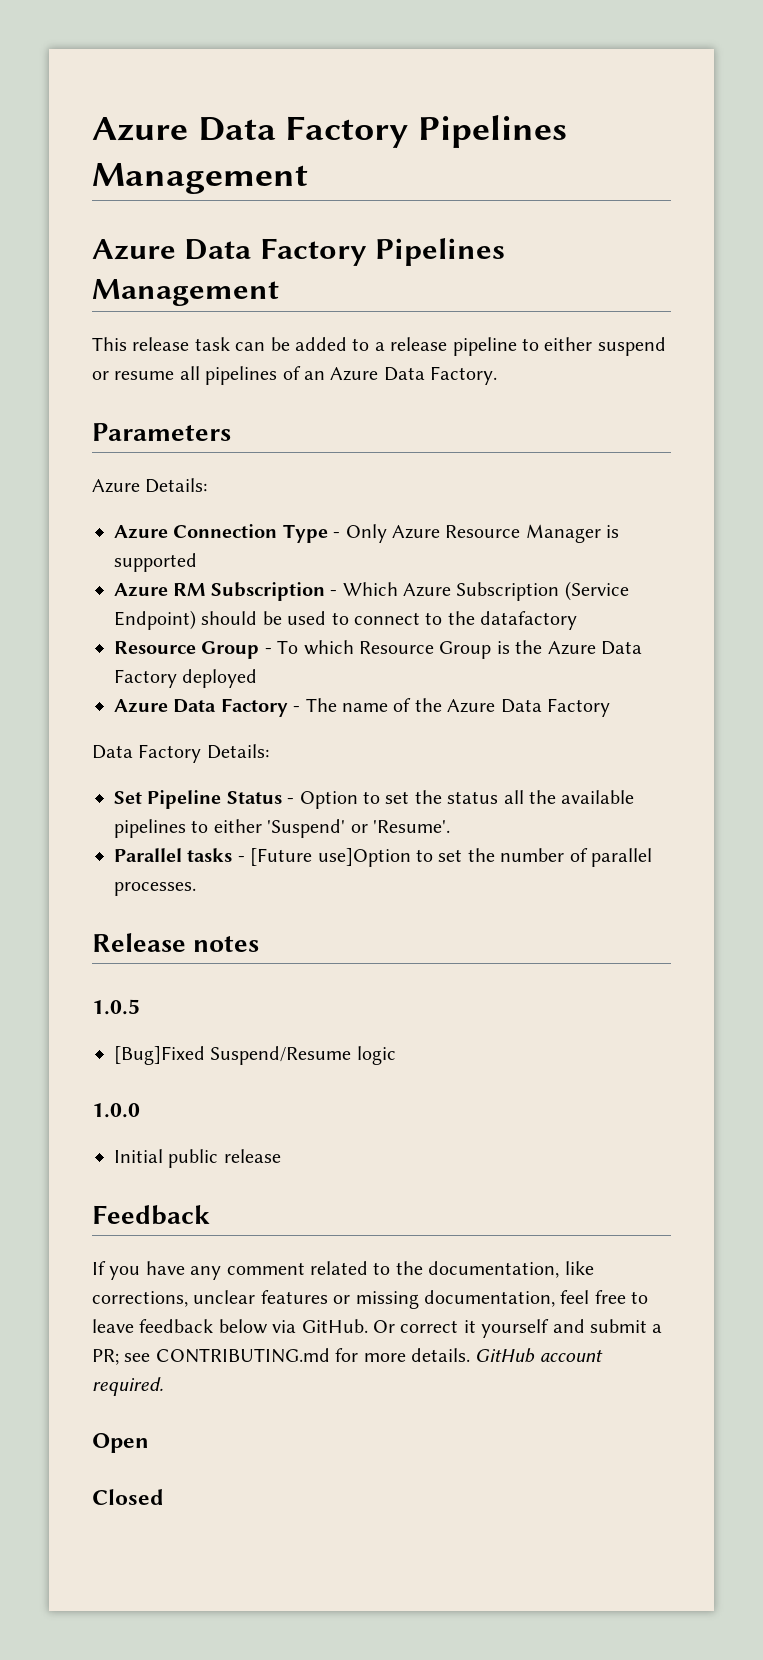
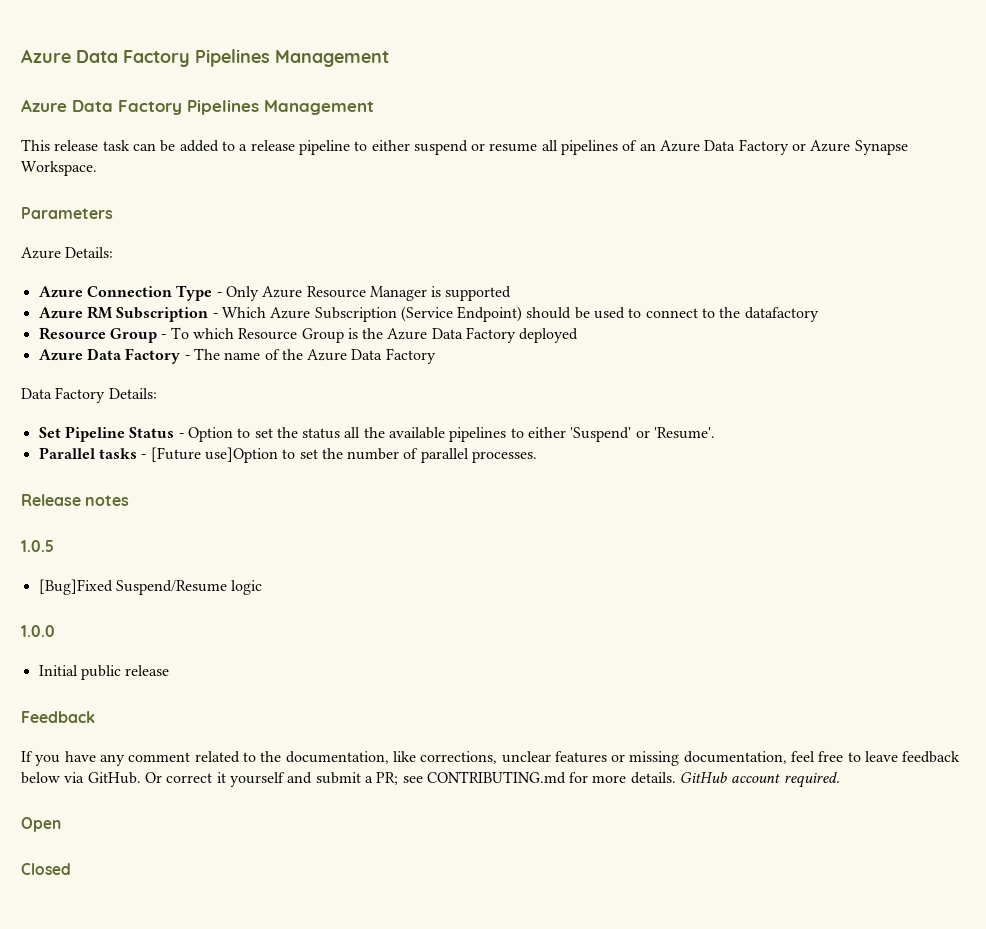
[430,366,498,385] Factory. -> [738,139,908,155] [21,161,97,176] Factory or Azure Synapse Workspace.

